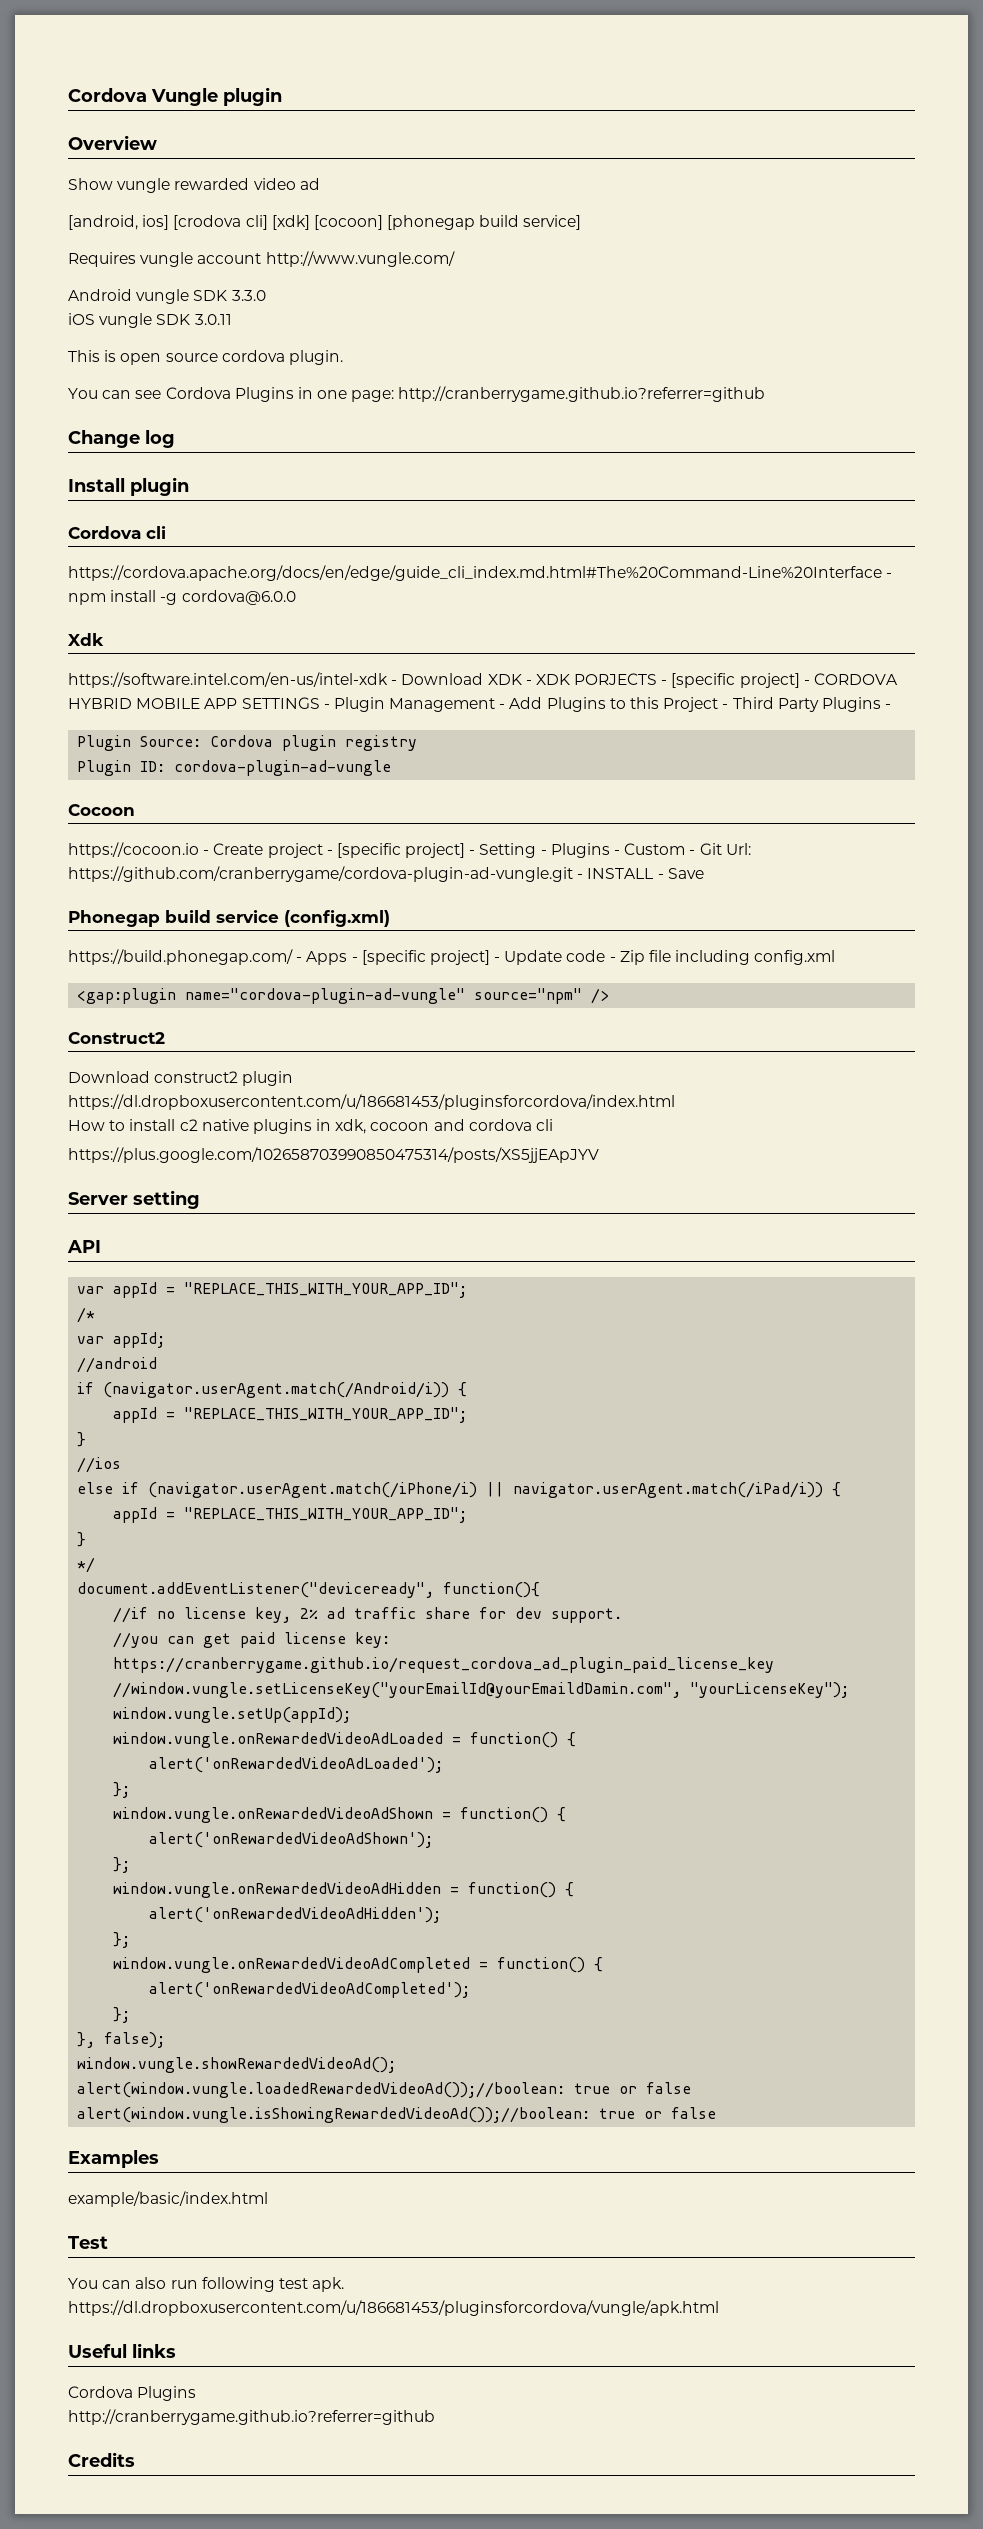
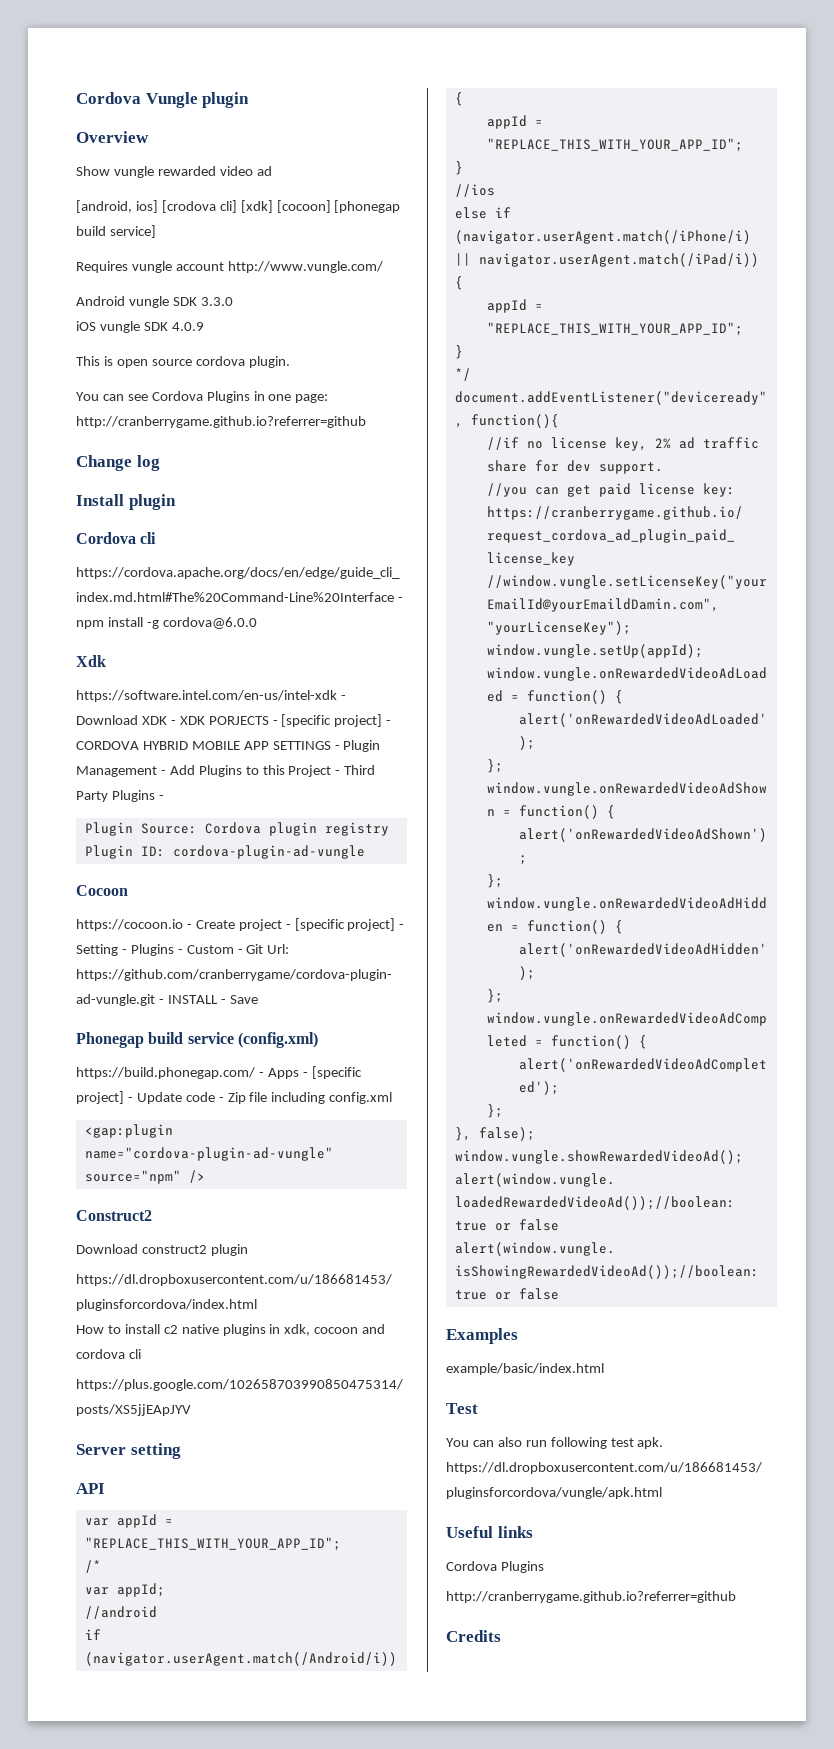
[194,314,232,325] 3.0.11 -> [171,322,204,331] 4.0.9

